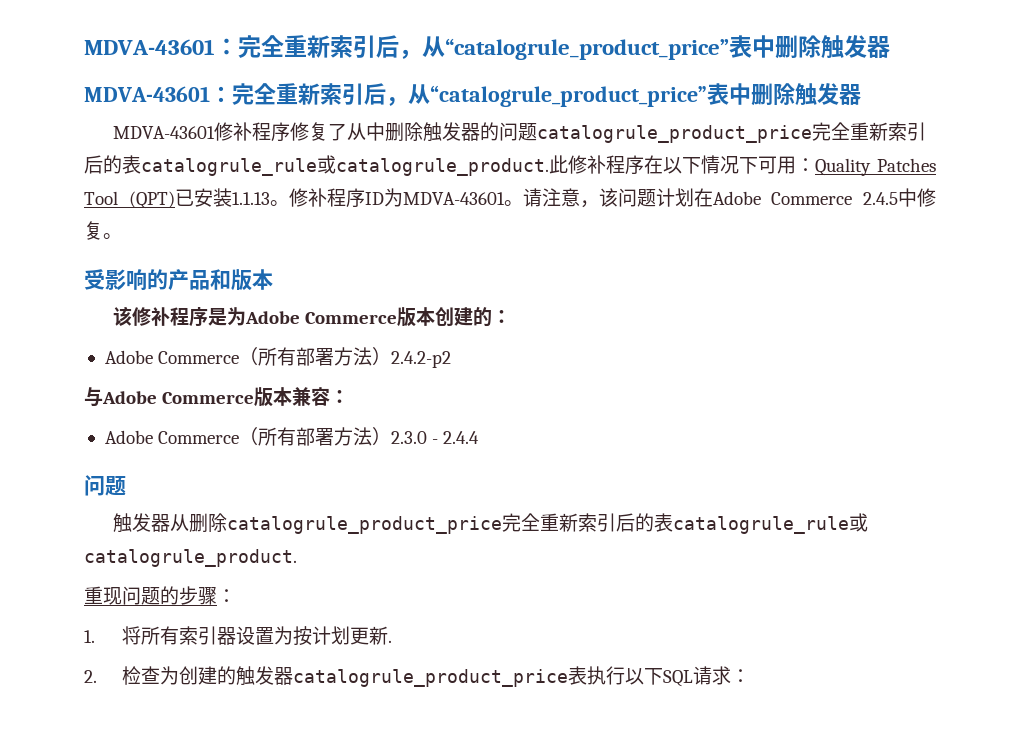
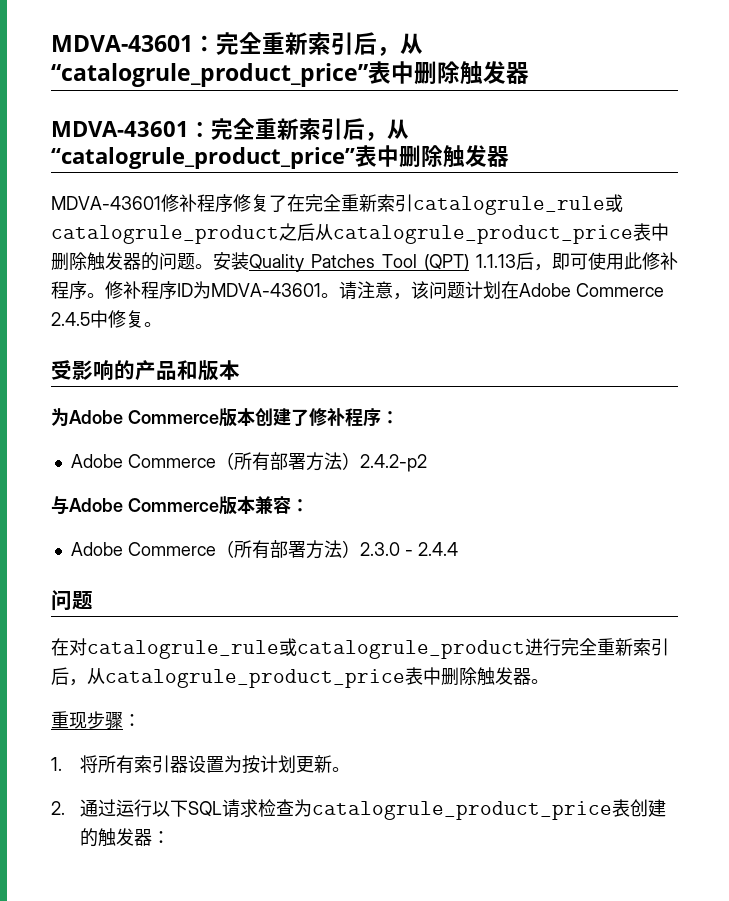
[347,123,367,140] 从 -> [287,194,623,215] [51,223,651,244] 在完全重新索引catalogrule_rule或catalogrule_product之后从catalogrule_product_price表
[537,122,927,143] [84,155,936,176] [84,188,270,209] catalogrule_product_price完全重新索引后的表catalogrule_rule或catalogrule_product.此修补程序在以下情况下可用：Quality Patches Tool (QPT)已安装1.1.13 -> [195,252,678,272] [51,281,87,300] 。安装Quality Patches Tool (QPT) 1.1.13后，即可使用此修补程序
[113,306,228,327] 该修补程序是 -> (240, 370) none
[473,307,493,327] 的 -> [291,408,381,427] 了修补程序
[113,513,869,534] [84,549,297,567] 触发器从删除catalogrule_product_price完全重新索引后的表catalogrule_rule或catalogrule_product. -> [51,638,669,659] [51,667,549,688] 在对catalogrule_rule或catalogrule_product进行完全重新索引后，从catalogrule_product_price表中删除触发器。
[122,586,179,605] 问题的 -> (87, 720) none
[387,640,392,643] . -> [331,767,350,772] 。
[121,666,731,687] 检查为创建的触发器catalogrule_product_price表执行以下SQL请求 -> [79,799,666,820] [79,828,152,847] 通过运行以下SQL请求检查为catalogrule_product_price表创建的触发器

